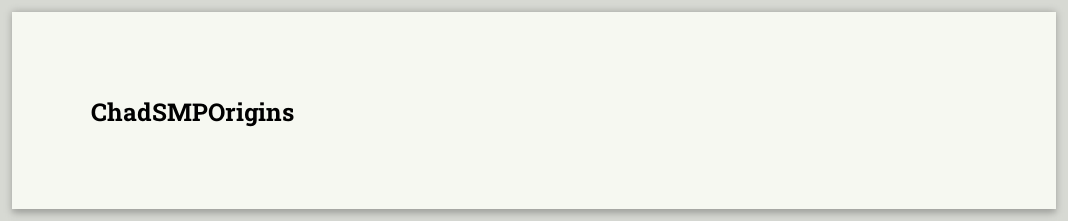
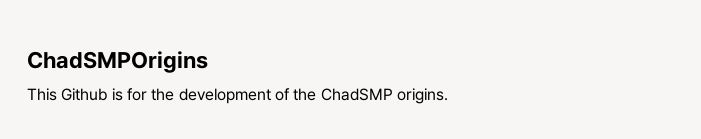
(294, 114) none -> [27,88,448,104] // This Github is for the development of the ChadSMP origins.

